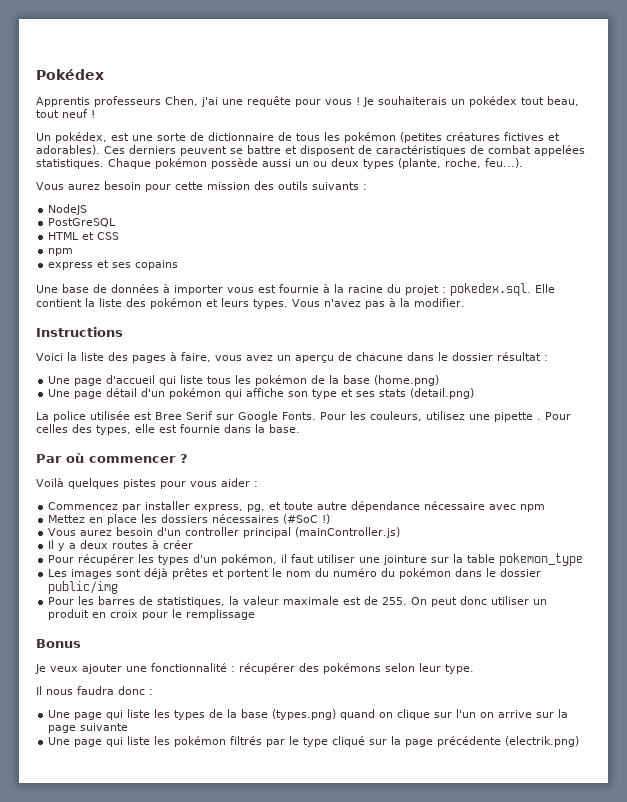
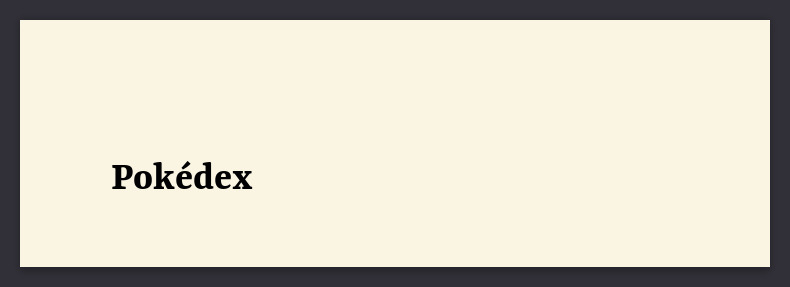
[36,96,579,107] [36,109,95,118] [36,132,560,143] [36,145,585,156] [36,158,523,169] [36,181,367,192] [48,204,88,215] [48,218,117,227] [48,232,120,240] [48,248,74,256] [48,260,179,270] [36,283,555,296] [36,298,465,309] [36,327,123,337] [36,352,548,363] [48,375,440,386] [48,388,475,399] [36,411,571,422] [36,424,300,435] [36,453,188,463] [36,478,258,489] [48,501,546,512] [48,514,331,525] [48,527,401,538] [48,540,194,551] [48,553,584,566] [48,568,542,579] [48,581,119,594] [48,596,548,607] [48,609,256,620] [36,639,81,648] [35,663,474,674] [36,686,153,695] [48,709,569,720] [48,723,129,733] [48,736,580,747] // Apprentis professeurs Chen, j'ai une requête pour vous ! Je souhaiterais un pokédex tout beau, tout neuf ! // Un pokédex, est une sorte de dictionnaire de tous les pokémon (petites créatures fictives et adorables). Ces derniers peuvent se battre et disposent de caractéristiques de combat appelées statistiques. Chaque pokémon possède aussi un ou deux types (plante, roche, feu...). // Vous aurez besoin pour cette mission des outils suivants : // NodeJS // PostGreSQL // HTML et CSS // npm // express et ses copains // Une base de données à importer vous est fournie à la racine du projet : pokedex.sql. Elle contient la liste des pokémon et leurs types. Vous n'avez pas à la modifier. // Instructions // Voici la liste des pages à faire, vous avez un aperçu de chacune dans le dossier résultat : // Une page d'accueil qui liste tous les pokémon de la base (home.png) // Une page détail d'un pokémon qui affiche son type et ses stats (detail.png) // La police utilisée est Bree Serif sur Google Fonts. Pour les couleurs, utilisez une pipette . Pour celles des types, elle est fournie dans la base. // Par où commencer ? // Voilà quelques pistes pour vous aider : // Commencez par installer express, pg, et toute autre dépendance nécessaire avec npm // Mettez en place les dossiers nécessaires (#SoC !) // Vous aurez besoin d'un controller principal (mainController.js) // Il y a deux routes à créer // Pour récupérer les types d'un pokémon, il faut utiliser une jointure sur la table pokemon_type // Les images sont déjà prêtes et portent le nom du numéro du pokémon dans le dossier public/img // Pour les barres de statistiques, la valeur maximale est de 255. On peut donc utiliser un produit en croix pour le remplissage // Bonus // Je veux ajouter une fonctionnalité : récupérer des pokémons selon leur type. // Il nous faudra donc : // Une page qui liste les types de la base (types.png) quand on clique sur l'un on arrive sur la page suivante // Une page qui liste les pokémon filtrés par le type cliqué sur la page précédente (electrik.png) -> (253, 174) none

